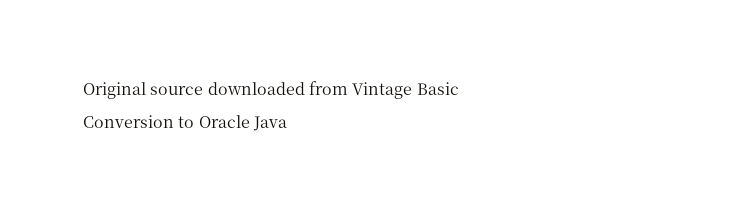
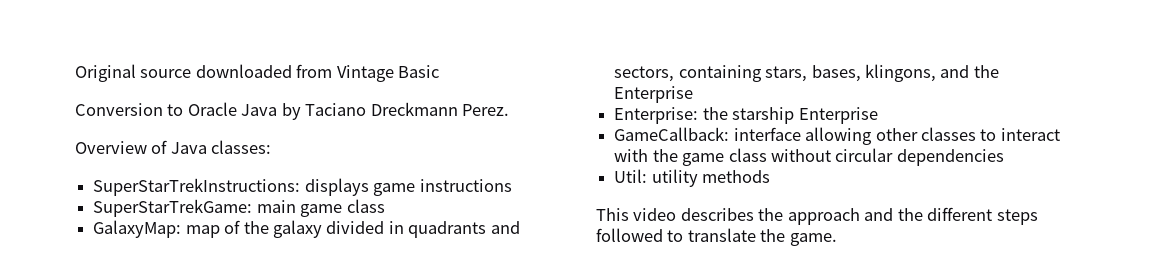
(287, 123) none -> [281,102,510,120] [75,140,272,154] [93,178,512,196] [93,199,385,217] [93,220,520,238] [614,64,999,82] [614,86,694,103] [614,107,878,124] [614,127,1060,145] [614,148,1004,166] [614,169,771,187] [596,207,1038,225] [596,228,837,246] by Taciano Dreckmann Perez. // Overview of Java classes: // SuperStarTrekInstructions: displays game instructions // SuperStarTrekGame: main game class // GalaxyMap: map of the galaxy divided in quadrants and sectors, containing stars, bases, klingons, and the Enterprise // Enterprise: the starship Enterprise // GameCallback: interface allowing other classes to interact with the game class without circular dependencies // Util: utility methods // This video describes the approach and the different steps followed to translate the game.

